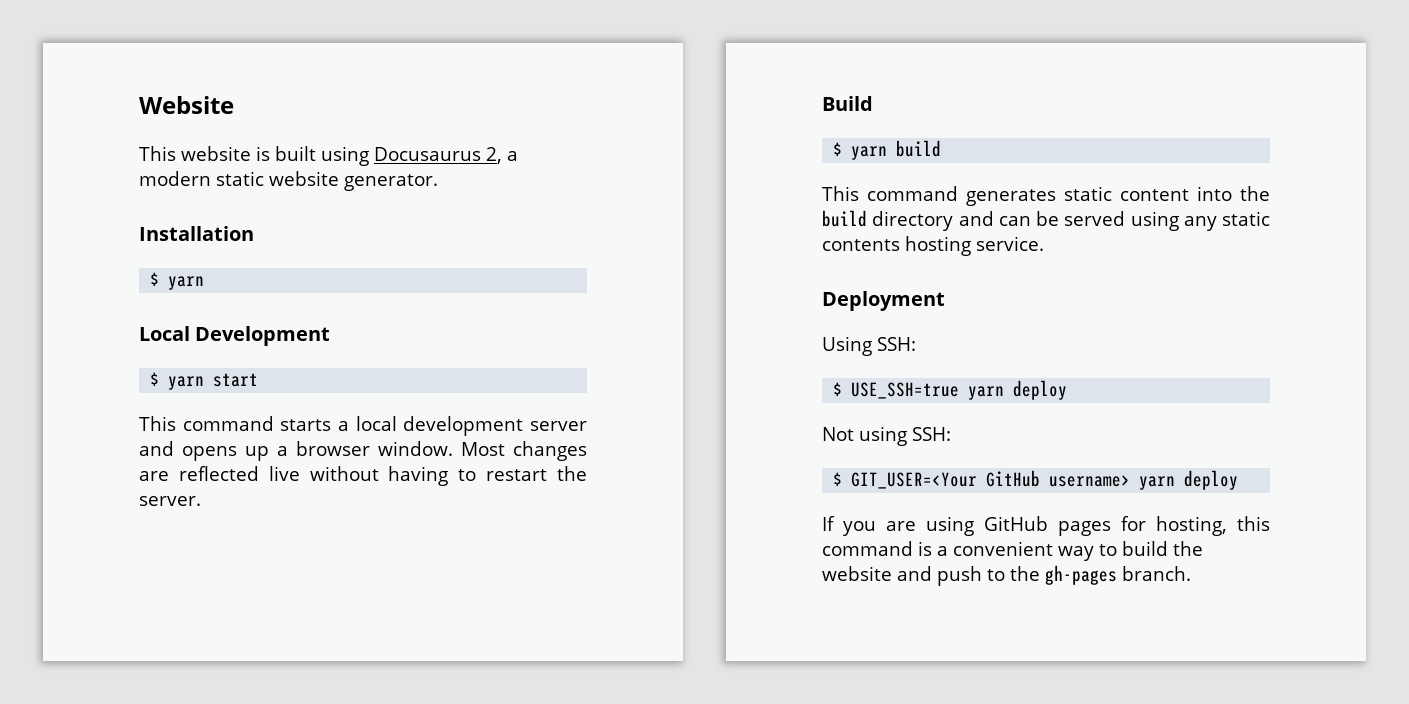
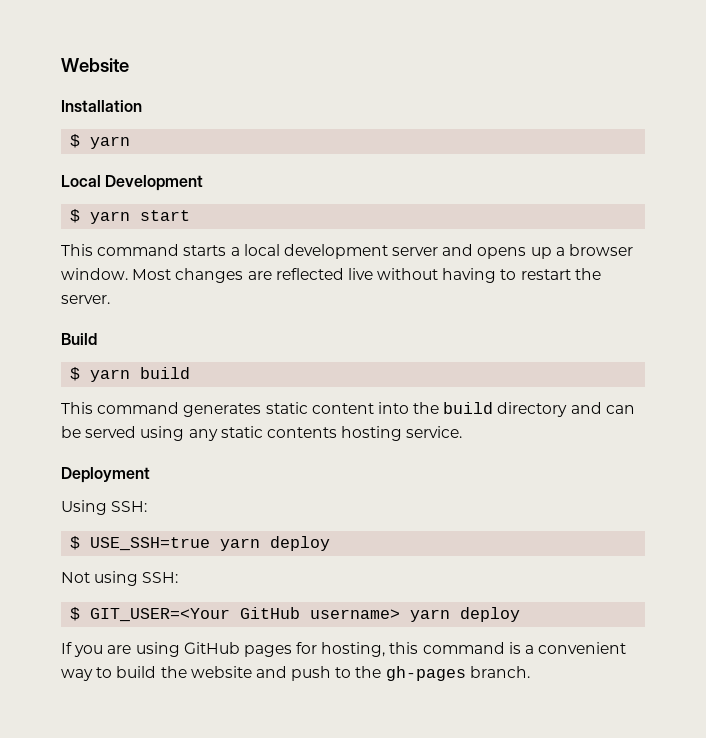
[139,146,518,166] [139,171,438,191] // This website is built using Docusaurus 2, a modern static website generator. -> (129, 65) none

